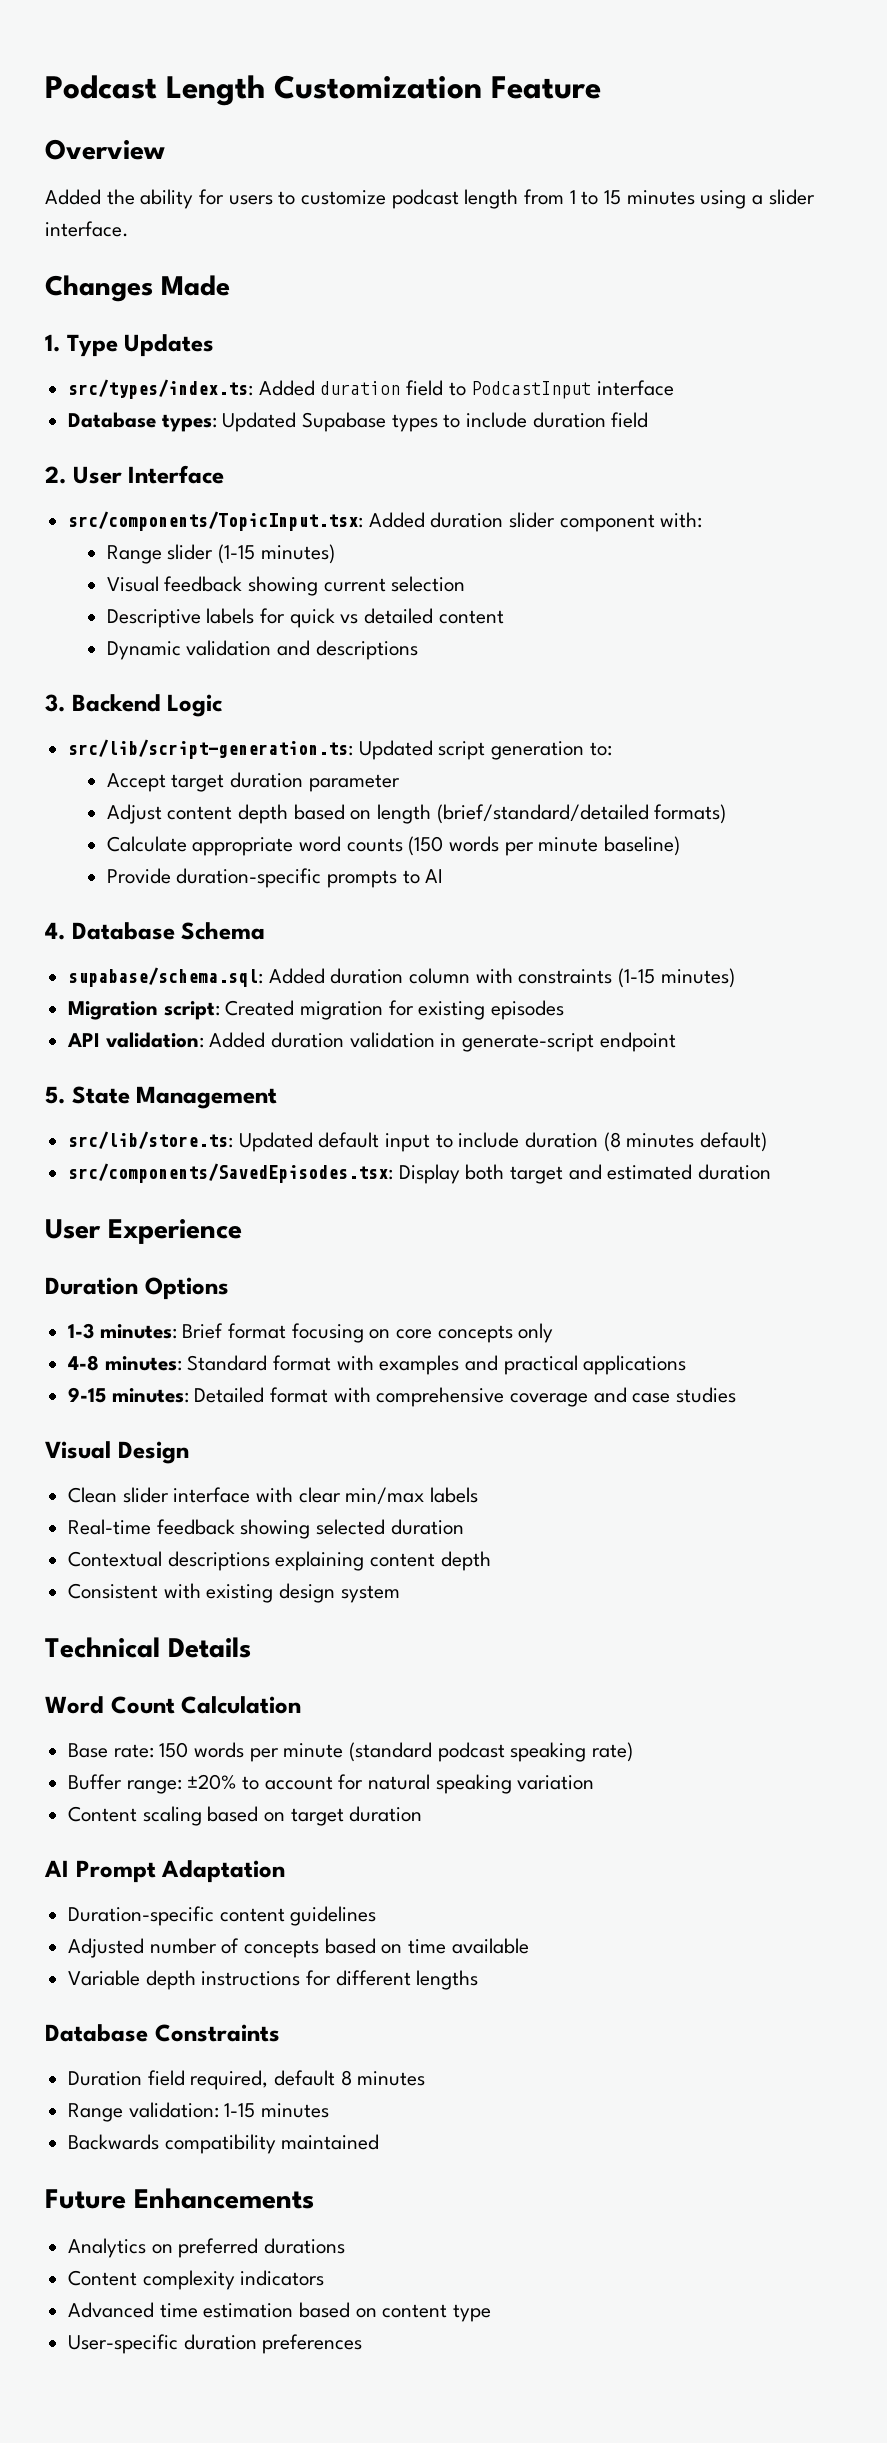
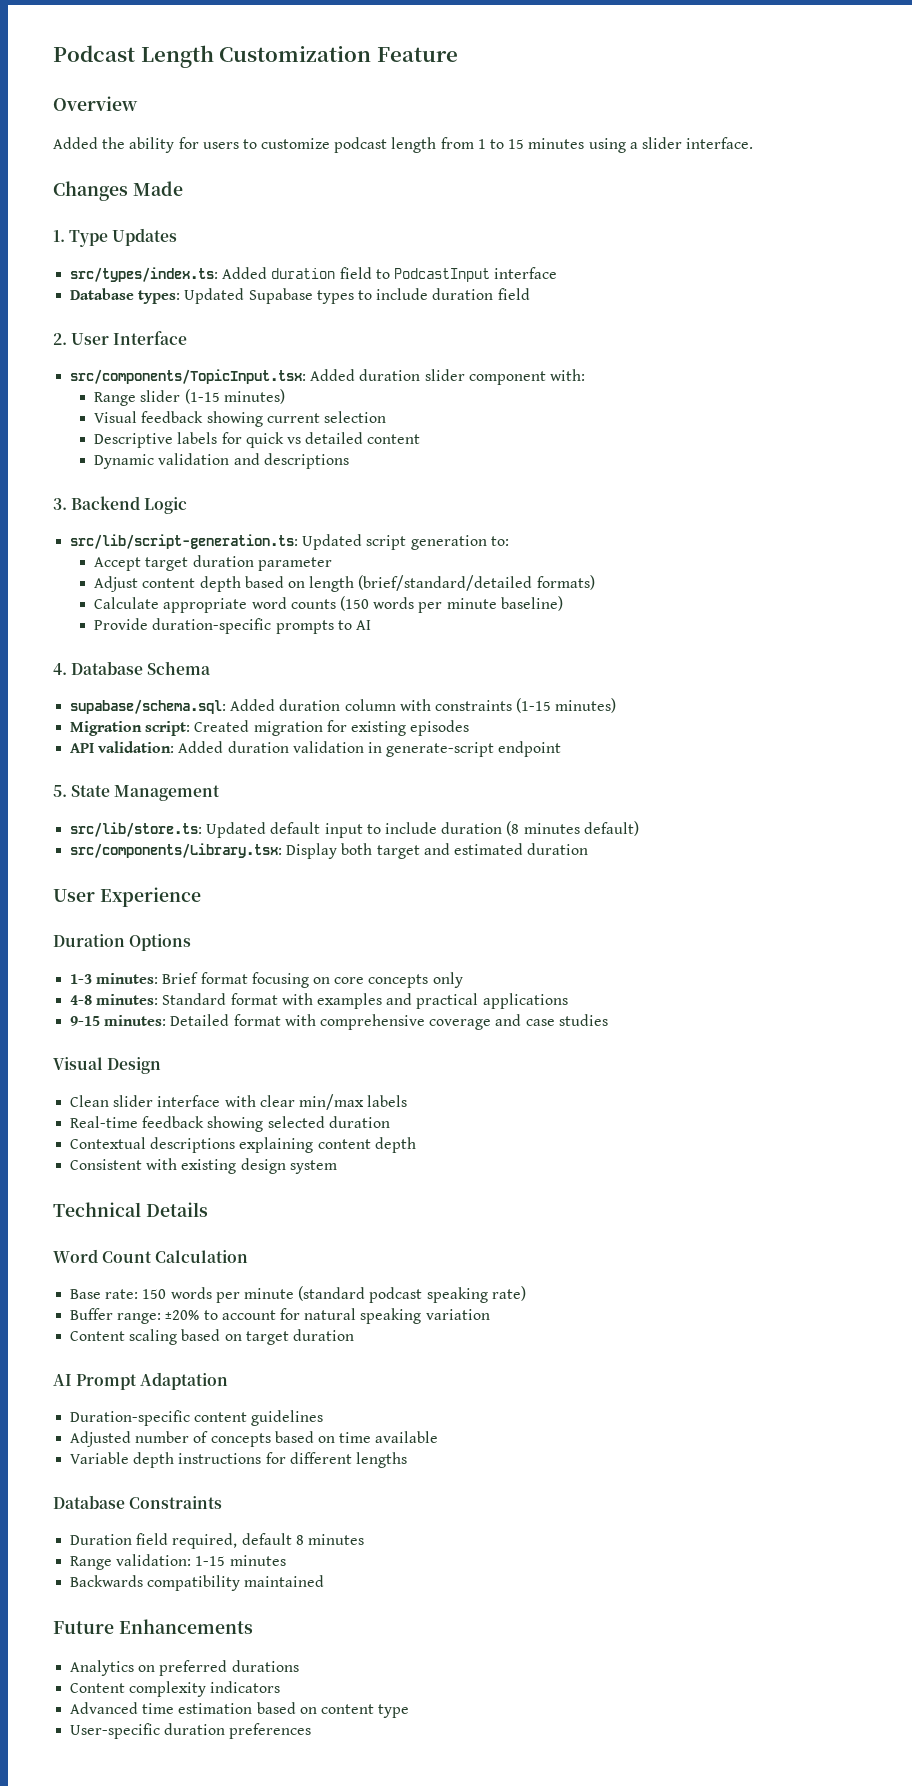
[68,1163,394,1183] src/components/SavedEpisodes.tsx: -> [70,843,283,858] src/components/Library.tsx:

